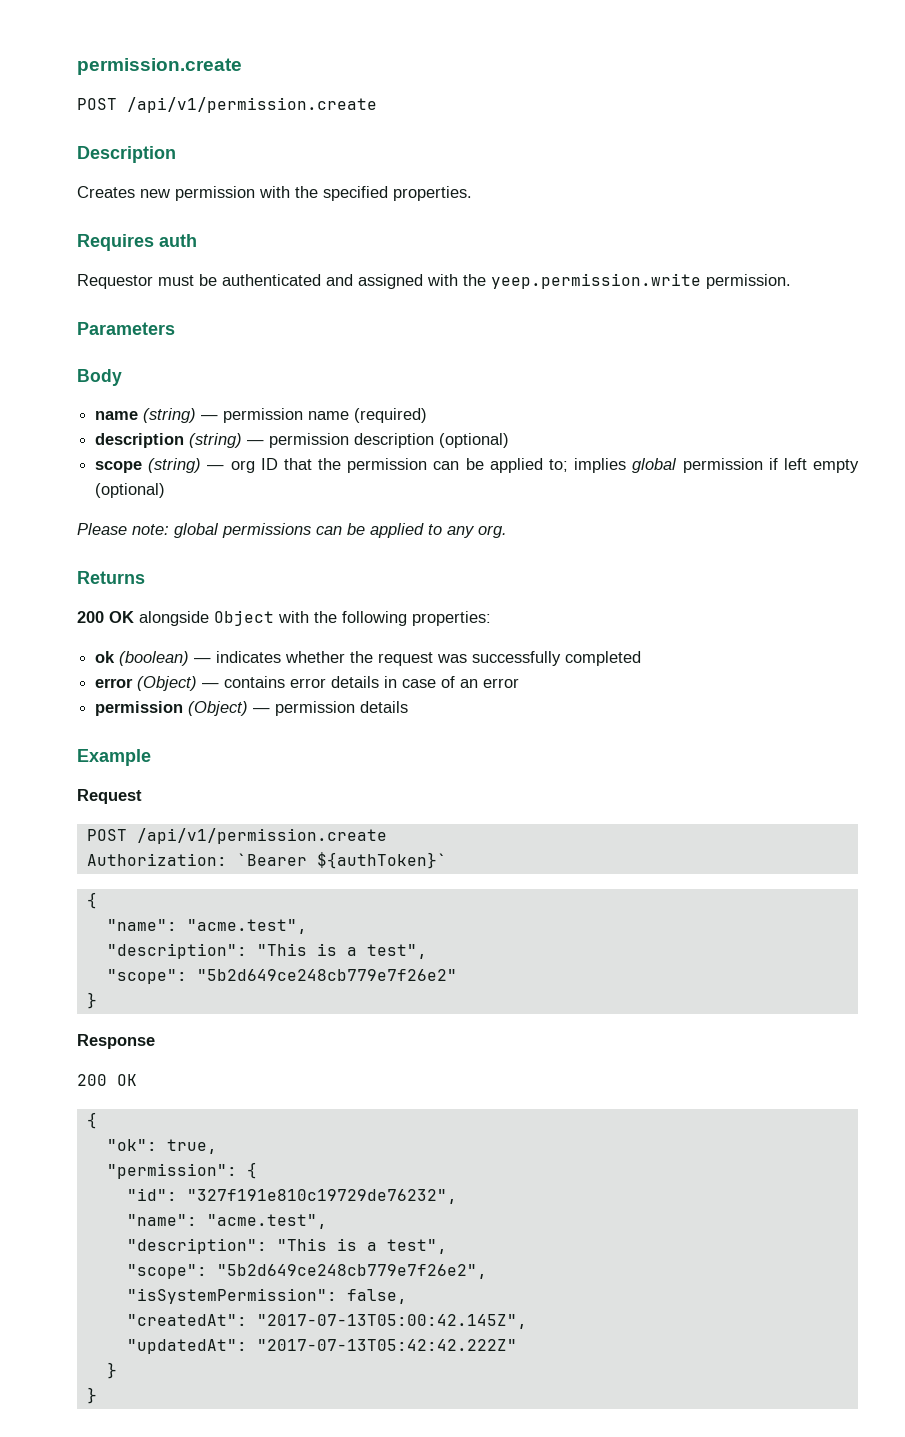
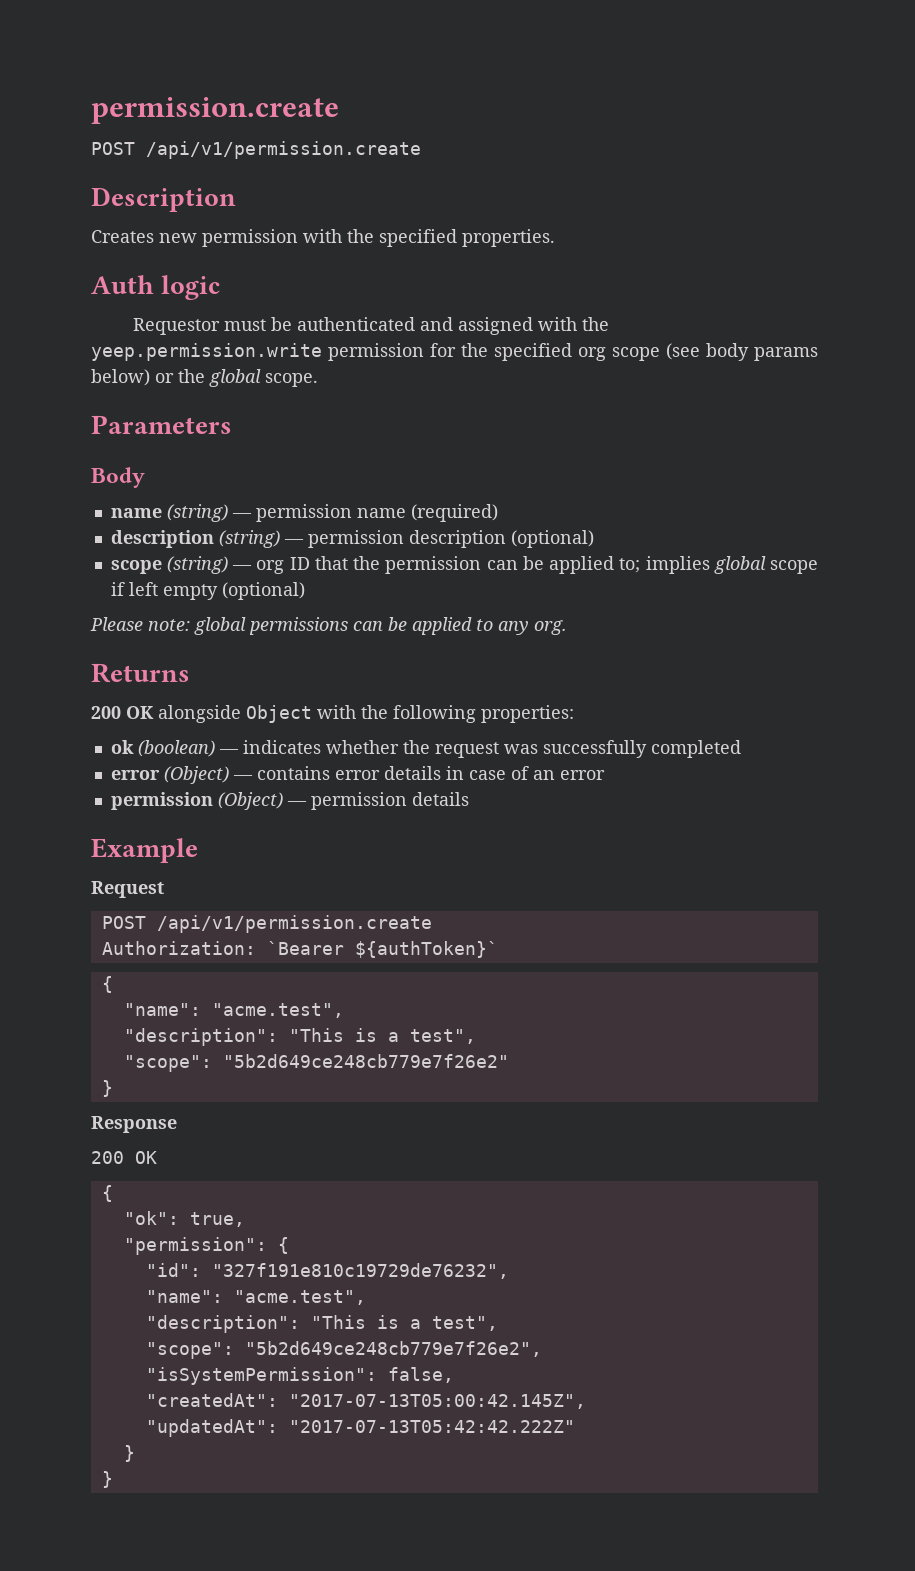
[77,234,197,251] Requires auth -> [91,275,221,300] Auth logic
[706,274,791,289] permission. -> [328,343,818,361] [91,369,318,387] permission for the specified org scope (see body params below) or the global scope.
[682,458,763,473] permission -> [770,560,818,574] scope

